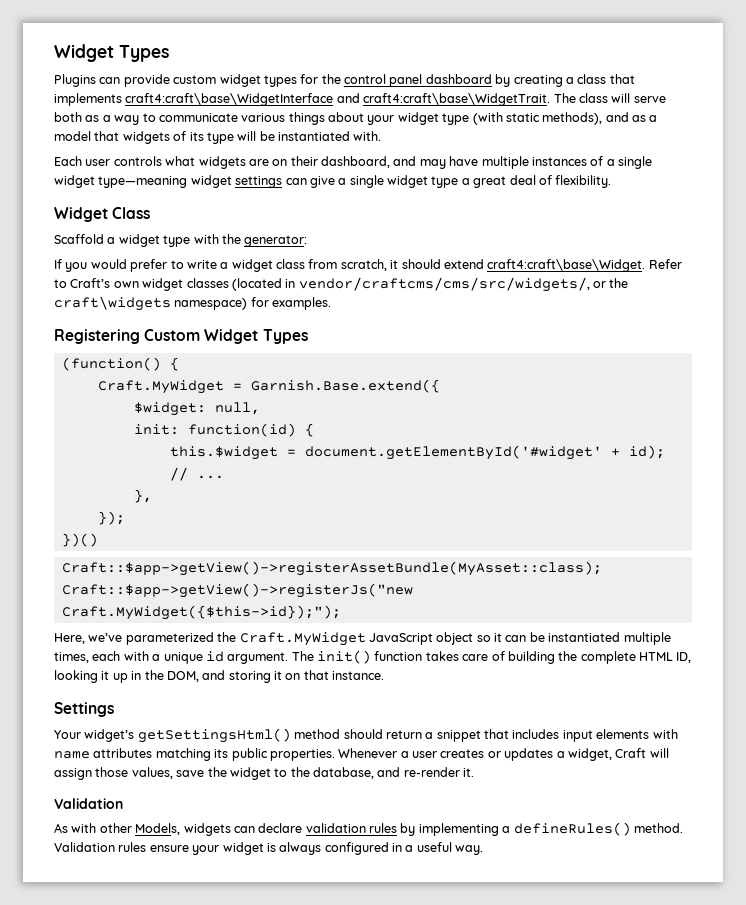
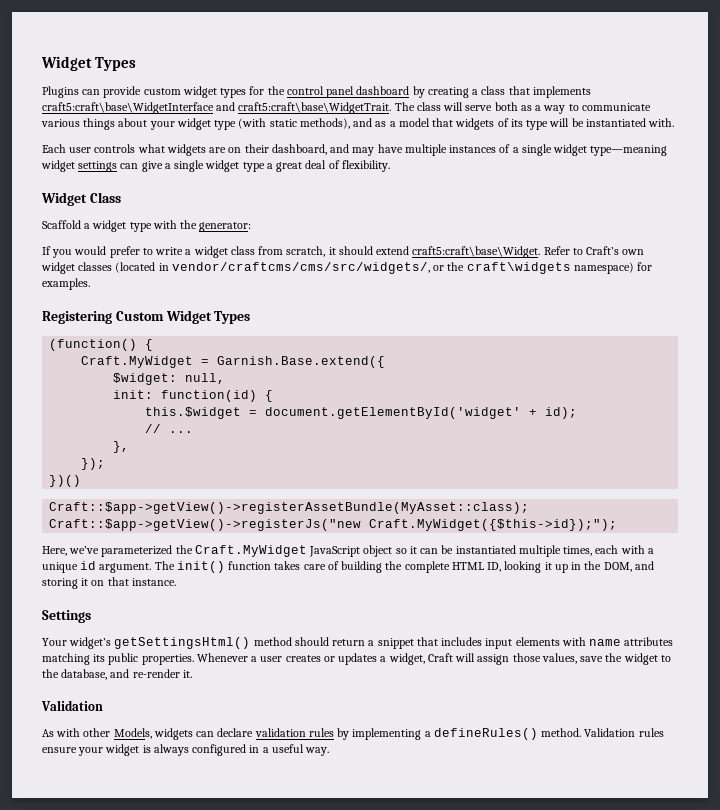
[125,93,551,106] craft4:craft\base\WidgetInterface and craft4:craft\base\WidgetTrait. -> [42,102,392,114] craft5:craft\base\WidgetInterface and craft5:craft\base\WidgetTrait.
[487,259,646,272] craft4:craft\base\Widget. -> [412,246,541,258] craft5:craft\base\Widget.
[304,445,602,460] document.getElementById('#widget' -> [265,407,522,419] document.getElementById('widget'

